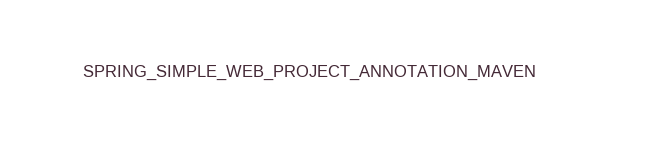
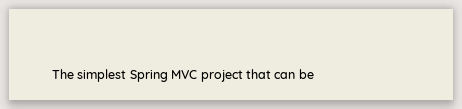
[83,65,536,81] SPRING_SIMPLE_WEB_PROJECT_ANNOTATION_MAVEN -> [52,69,314,82] The simplest Spring MVC project that can be

